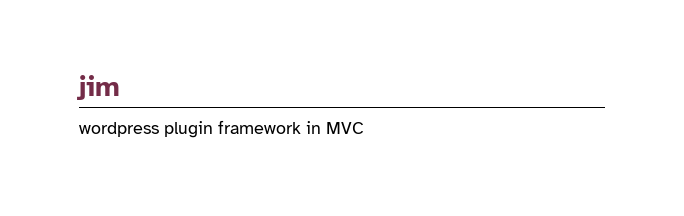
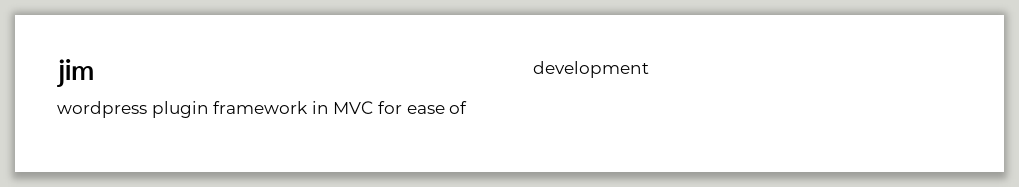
(364, 128) none -> [377,101,468,114] [533,61,649,78] for ease of development

